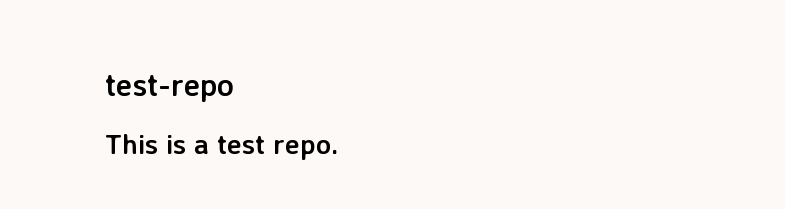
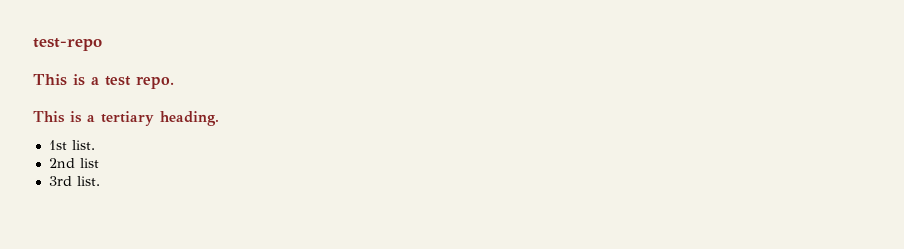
(338, 150) none -> [33,111,219,126] [48,140,95,150] [48,158,99,168] [48,176,100,186] // This is a tertiary heading. // 1st list. // 2nd list // 3rd list.

